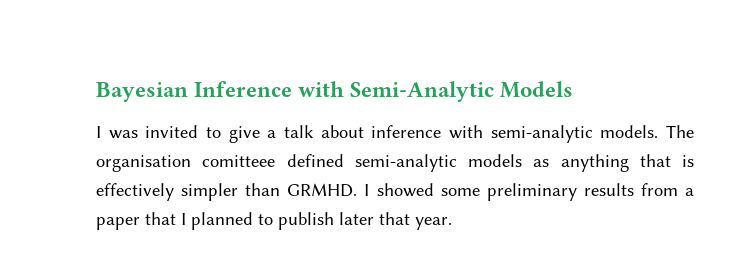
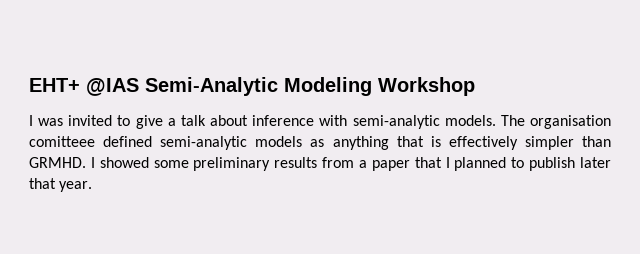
[96,81,574,102] Bayesian Inference with Semi-Analytic Models -> [29,77,475,96] EHT+ @IAS Semi-Analytic Modeling Workshop

